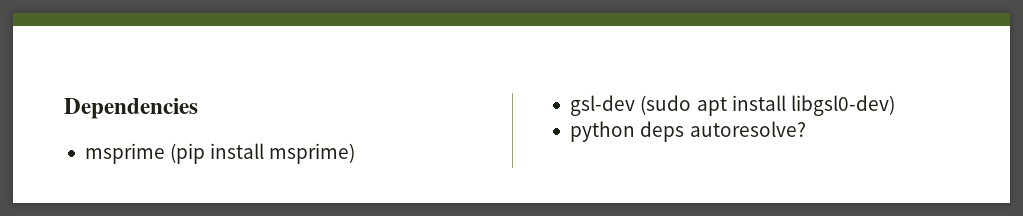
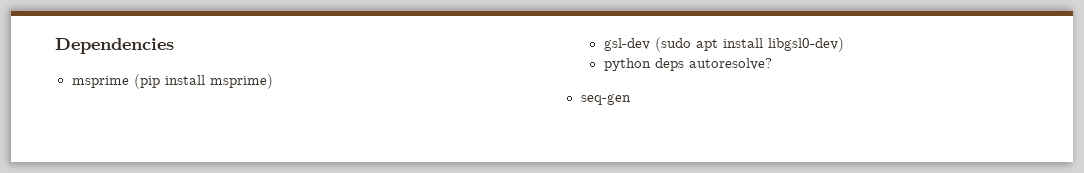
(806, 129) none -> [580,94,631,105] // seq-gen

